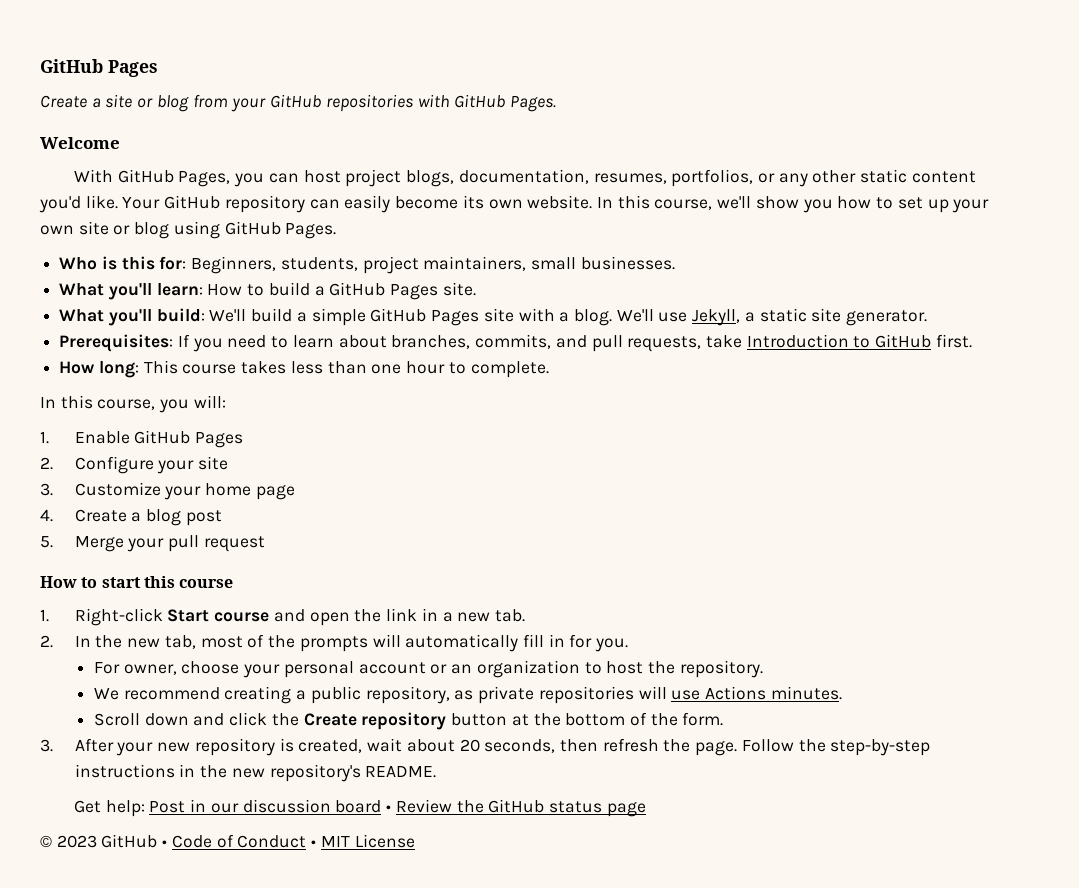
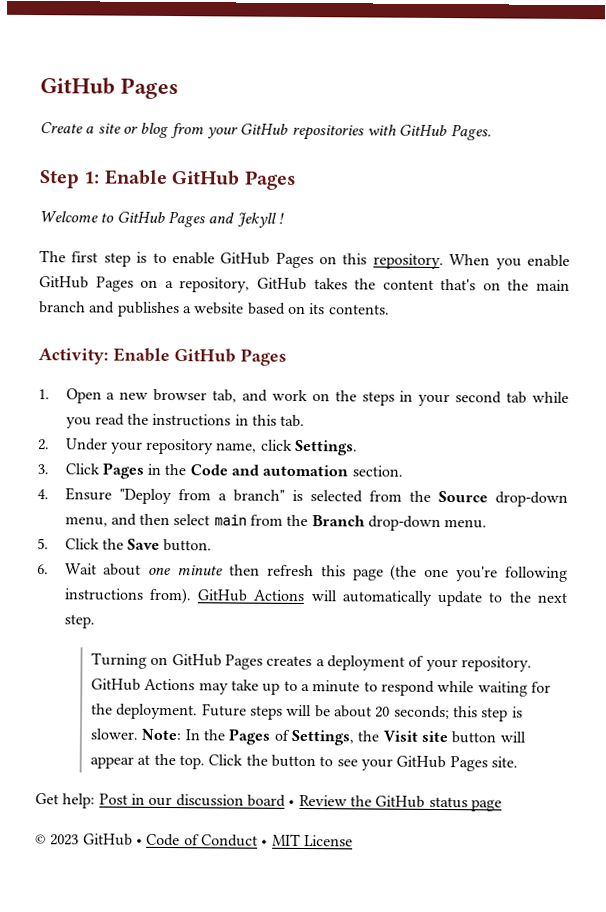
[40,137,120,149] [73,169,976,187] [39,195,990,213] [40,221,337,239] [59,256,675,274] [59,282,476,300] [59,308,928,326] [59,334,972,352] [59,360,549,378] [40,395,226,413] [40,430,244,448] [40,456,229,474] [40,482,295,500] [40,509,222,526] [40,535,265,552] [40,576,234,588] [40,608,526,626] [40,634,629,652] [94,660,763,678] [94,686,842,704] [94,712,724,730] [40,738,931,756] [74,764,437,782] Welcome // With GitHub Pages, you can host project blogs, documentation, resumes, portfolios, or any other static content you'd like. Your GitHub repository can easily become its own website. In this course, we'll show you how to set up your own site or blog using GitHub Pages. // Who is this for: Beginners, students, project maintainers, small businesses. // What you'll learn: How to build a GitHub Pages site. // What you'll build: We'll build a simple GitHub Pages site with a blog. We'll use Jekyll, a static site generator. // Prerequisites: If you need to learn about branches, commits, and pull requests, take Introduction to GitHub first. // How long: This course takes less than one hour to complete. // In this course, you will: // 1. Enable GitHub Pages // 2. Configure your site // 3. Customize your home page // 4. Create a blog post // 5. Merge your pull request // How to start this course // 1. Right-click Start course and open the link in a new tab. // 2. In the new tab, most of the prompts will automatically fill in for you. // For owner, choose your personal account or an organization to host the repository. // We recommend creating a public repository, as private repositories will use Actions minutes. // Scroll down and click the Create repository button at the bottom of the form. // 3. After your new repository is created, wait about 20 seconds, then refresh the page. Follow the step-by-step instructions in the new repository's README. -> [39,169,297,190] [39,211,284,228] [39,250,570,270] [39,276,570,293] [39,301,390,318] [38,347,287,366] [38,388,569,407] [65,413,306,429] [38,438,359,456] [37,462,403,479] [37,487,569,507] [64,513,488,532] [37,538,213,552] [37,563,568,582] [63,587,568,607] [63,614,95,629] [90,652,532,672] [90,678,551,697] [90,703,523,722] [89,728,526,746] [89,753,518,772] Step 1: Enable GitHub Pages // Welcome to GitHub Pages and Jekyll ! // The first step is to enable GitHub Pages on this repository. When you enable GitHub Pages on a repository, GitHub takes the content that's on the main branch and publishes a website based on its contents. // Activity: Enable GitHub Pages // 1. Open a new browser tab, and work on the steps in your second tab while you read the instructions in this tab. // 2. Under your repository name, click Settings. // 3. Click Pages in the Code and automation section. // 4. Ensure "Deploy from a branch" is selected from the Source drop-down menu, and then select main from the Branch drop-down menu. // 5. Click the Save button. // 6. Wait about one minute then refresh this page (the one you're following instructions from). GitHub Actions will automatically update to the next step. // Turning on GitHub Pages creates a deployment of your repository. GitHub Actions may take up to a minute to respond while waiting for the deployment. Future steps will be about 20 seconds; this step is slower. Note: In the Pages of Settings, the Visit site button will appear at the top. Click the button to see your GitHub Pages site.

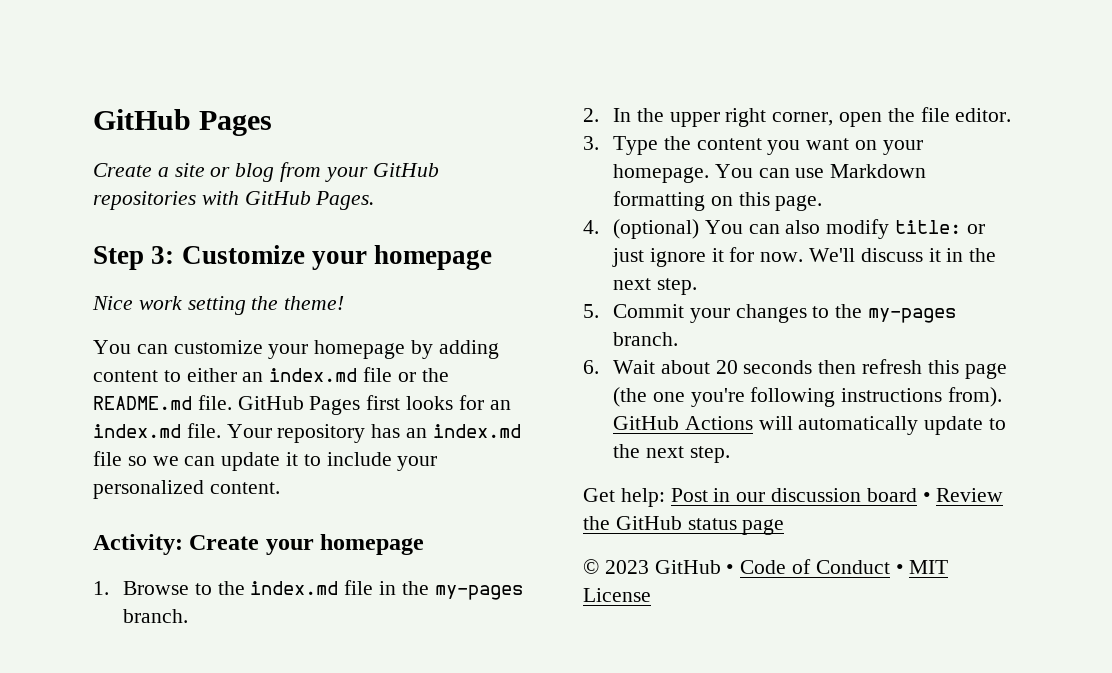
[83,169,297,190] [39,211,284,228] [39,250,570,270] [39,276,570,293] [39,301,390,318] [38,347,287,366] [38,388,569,407] [65,413,306,429] [38,438,359,456] [37,462,403,479] [37,487,569,507] [64,513,488,532] [37,538,213,552] 1: Enable GitHub Pages // Welcome to GitHub Pages and Jekyll ! // The first step is to enable GitHub Pages on this repository. When you enable GitHub Pages on a repository, GitHub takes the content that's on the main branch and publishes a website based on its contents. // Activity: Enable GitHub Pages // 1. Open a new browser tab, and work on the steps in your second tab while you read the instructions in this tab. // 2. Under your repository name, click Settings. // 3. Click Pages in the Code and automation section. // 4. Ensure "Deploy from a branch" is selected from the Source drop-down menu, and then select main from the Branch drop-down menu. // 5. Click the Save button. -> [151,245,493,270] [92,296,345,315] [93,340,499,359] [93,367,449,382] [93,395,511,415] [93,423,521,443] [93,451,438,471] [93,480,280,499] [93,534,425,555] [93,580,523,600] [122,609,188,623] [583,107,1012,127] [583,136,923,155] [612,164,927,183] [612,191,823,211] [583,219,985,239] [611,247,997,267] [612,278,697,295] [583,304,956,323] [612,332,678,346] 3: Customize your homepage // Nice work setting the theme! // You can customize your homepage by adding content to either an index.md file or the README.md file. GitHub Pages first looks for an index.md file. Your repository has an index.md file so we can update it to include your personalized content. // Activity: Create your homepage // 1. Browse to the index.md file in the my-pages branch. // 2. In the upper right corner, open the file editor. // 3. Type the content you want on your homepage. You can use Markdown formatting on this page. // 4. (optional) You can also modify title: or just ignore it for now. We'll discuss it in the next step. // 5. Commit your changes to the my-pages branch.
[148,565,224,576] one minute -> [715,360,813,374] 20 seconds
[90,652,532,672] [90,678,551,697] [90,703,523,722] [89,728,526,746] [89,753,518,772] // Turning on GitHub Pages creates a deployment of your repository. GitHub Actions may take up to a minute to respond while waiting for the deployment. Future steps will be about 20 seconds; this step is slower. Note: In the Pages of Settings, the Visit site button will appear at the top. Click the button to see your GitHub Pages site. -> (730, 454) none

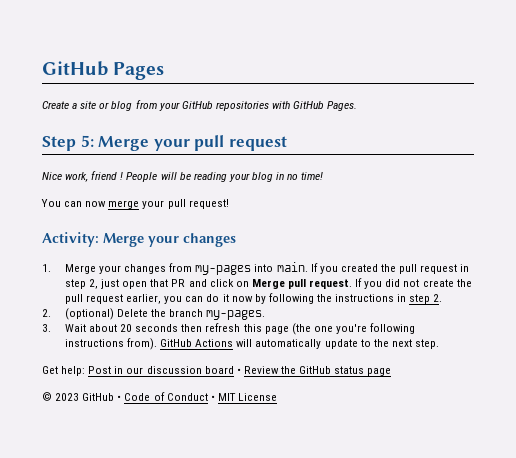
[151,245,493,270] [92,296,345,315] [93,340,499,359] [93,367,449,382] [93,395,511,415] [93,423,521,443] [93,451,438,471] [93,480,280,499] [93,534,425,555] [93,580,523,600] [122,609,188,623] [583,107,1012,127] [583,136,923,155] [612,164,927,183] [612,191,823,211] [583,219,985,239] [611,247,997,267] [612,278,697,295] [583,304,956,323] [612,332,678,346] [583,360,599,374] 3: Customize your homepage // Nice work setting the theme! // You can customize your homepage by adding content to either an index.md file or the README.md file. GitHub Pages first looks for an index.md file. Your repository has an index.md file so we can update it to include your personalized content. // Activity: Create your homepage // 1. Browse to the index.md file in the my-pages branch. // 2. In the upper right corner, open the file editor. // 3. Type the content you want on your homepage. You can use Markdown formatting on this page. // 4. (optional) You can also modify title: or just ignore it for now. We'll discuss it in the next step. // 5. Commit your changes to the my-pages branch. // 6. -> [80,135,287,151] [42,171,324,182] [41,199,229,209] [42,232,236,247] [42,262,470,275] [64,278,472,289] [64,293,443,304] [42,308,266,320] [42,324,51,332] 5: Merge your pull request // Nice work, friend ! People will be reading your blog in no time! // You can now merge your pull request! // Activity: Merge your changes // 1. Merge your changes from my-pages into main. If you created the pull request in step 2, just open that PR and click on Merge pull request. If you did not create the pull request earlier, you can do it now by following the instructions in step 2. // 2. (optional) Delete the branch my-pages. // 3.

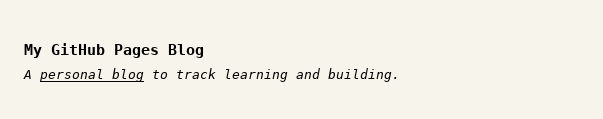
(42, 68) none -> [24,44,42,58] My
[42,100,358,111] [42,135,287,151] [42,171,324,182] [41,199,229,209] [42,232,236,247] [42,262,470,275] [64,278,472,289] [64,293,443,304] [42,308,266,320] [42,323,416,335] [64,338,439,350] [42,366,392,376] [42,392,277,401] // Create a site or blog from your GitHub repositories with GitHub Pages. // Step 5: Merge your pull request // Nice work, friend ! People will be reading your blog in no time! // You can now merge your pull request! // Activity: Merge your changes // 1. Merge your changes from my-pages into main. If you created the pull request in step 2, just open that PR and click on Merge pull request. If you did not create the pull request earlier, you can do it now by following the instructions in step 2. // 2. (optional) Delete the branch my-pages. // 3. Wait about 20 seconds then refresh this page (the one you're following instructions from). GitHub Actions will automatically update to the next step. // Get help: Post in our discussion board • Review the GitHub status page // © 2023 GitHub • Code of Conduct • MIT License -> [168,44,204,58] [23,68,400,82] Blog // A personal blog to track learning and building.

